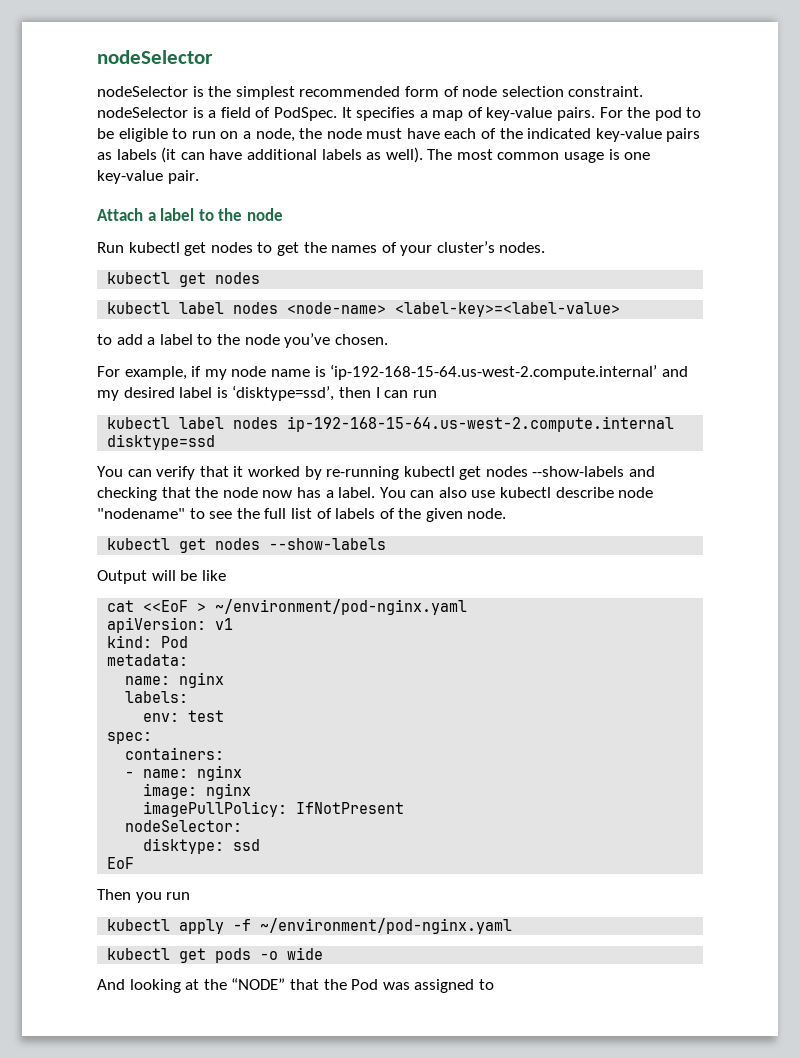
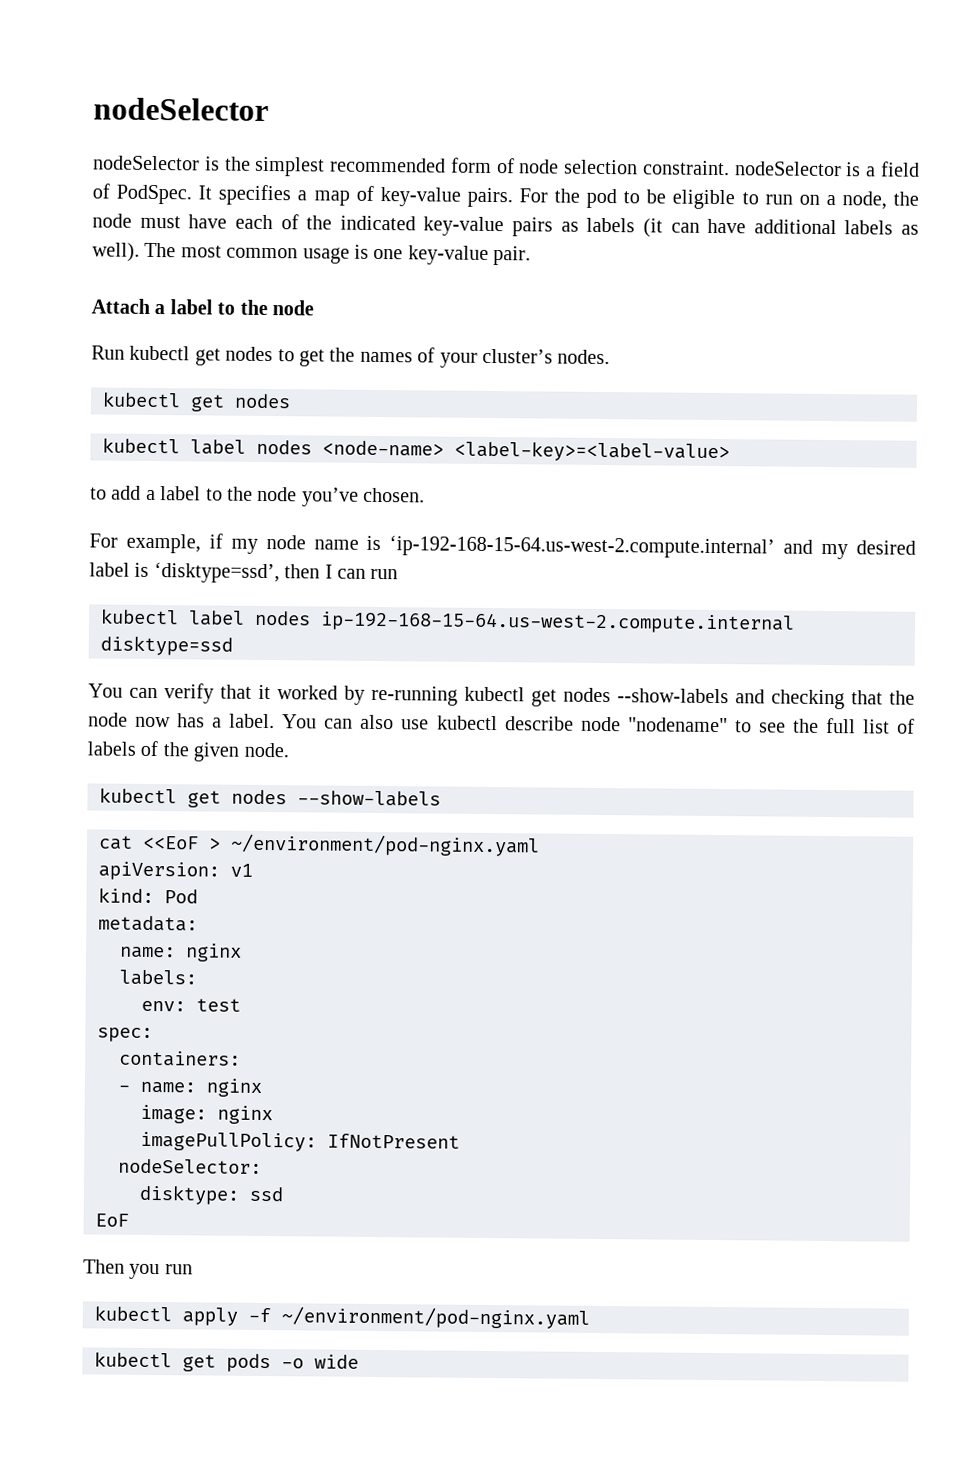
[97,570,226,584] // Output will be like -> (441, 798) none
[97,978,494,993] // And looking at the “NODE” that the Pod was assigned to -> (359, 1361) none

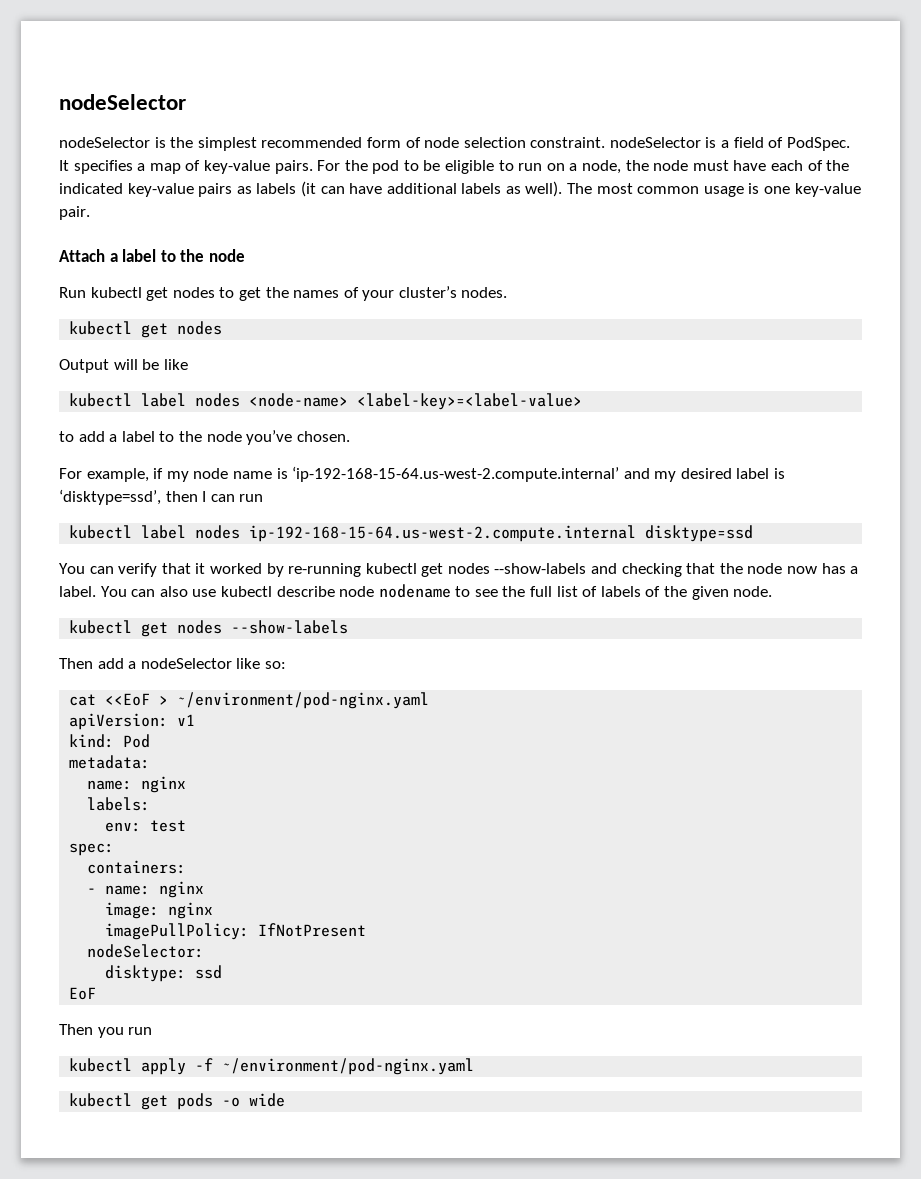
(291, 401) none -> [59,359,188,373] // Output will be like
[627,717,728,733] "nodename" -> [378,584,451,598] nodename
(441, 798) none -> [59,658,286,669] // Then add a nodeSelector like so:

